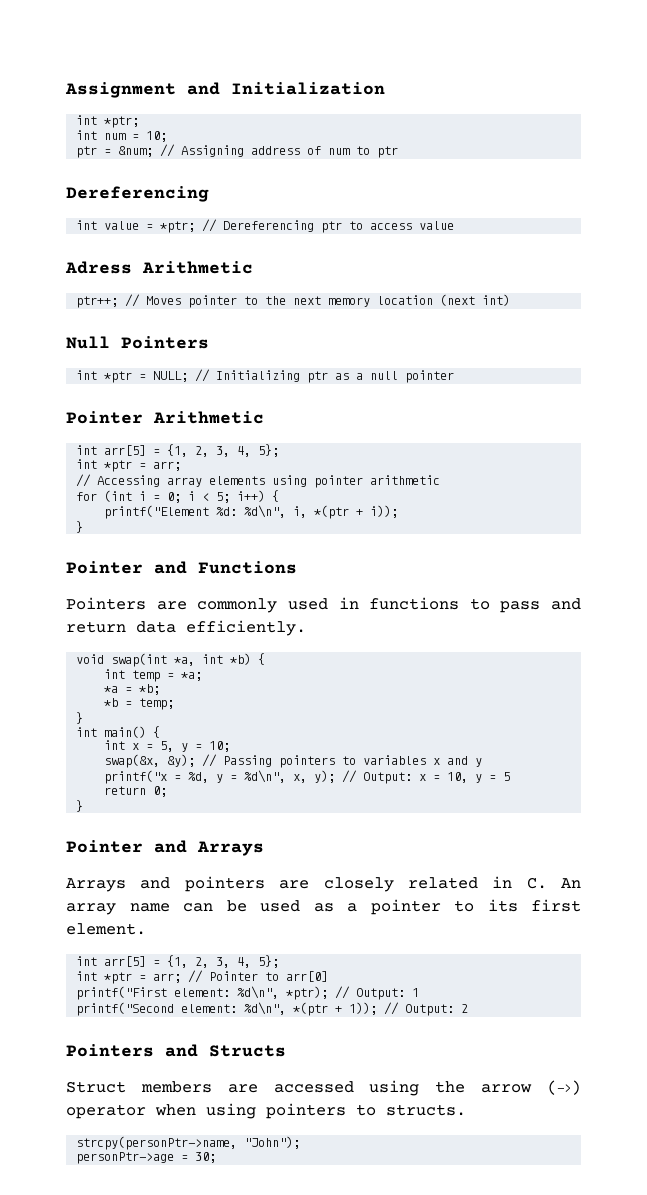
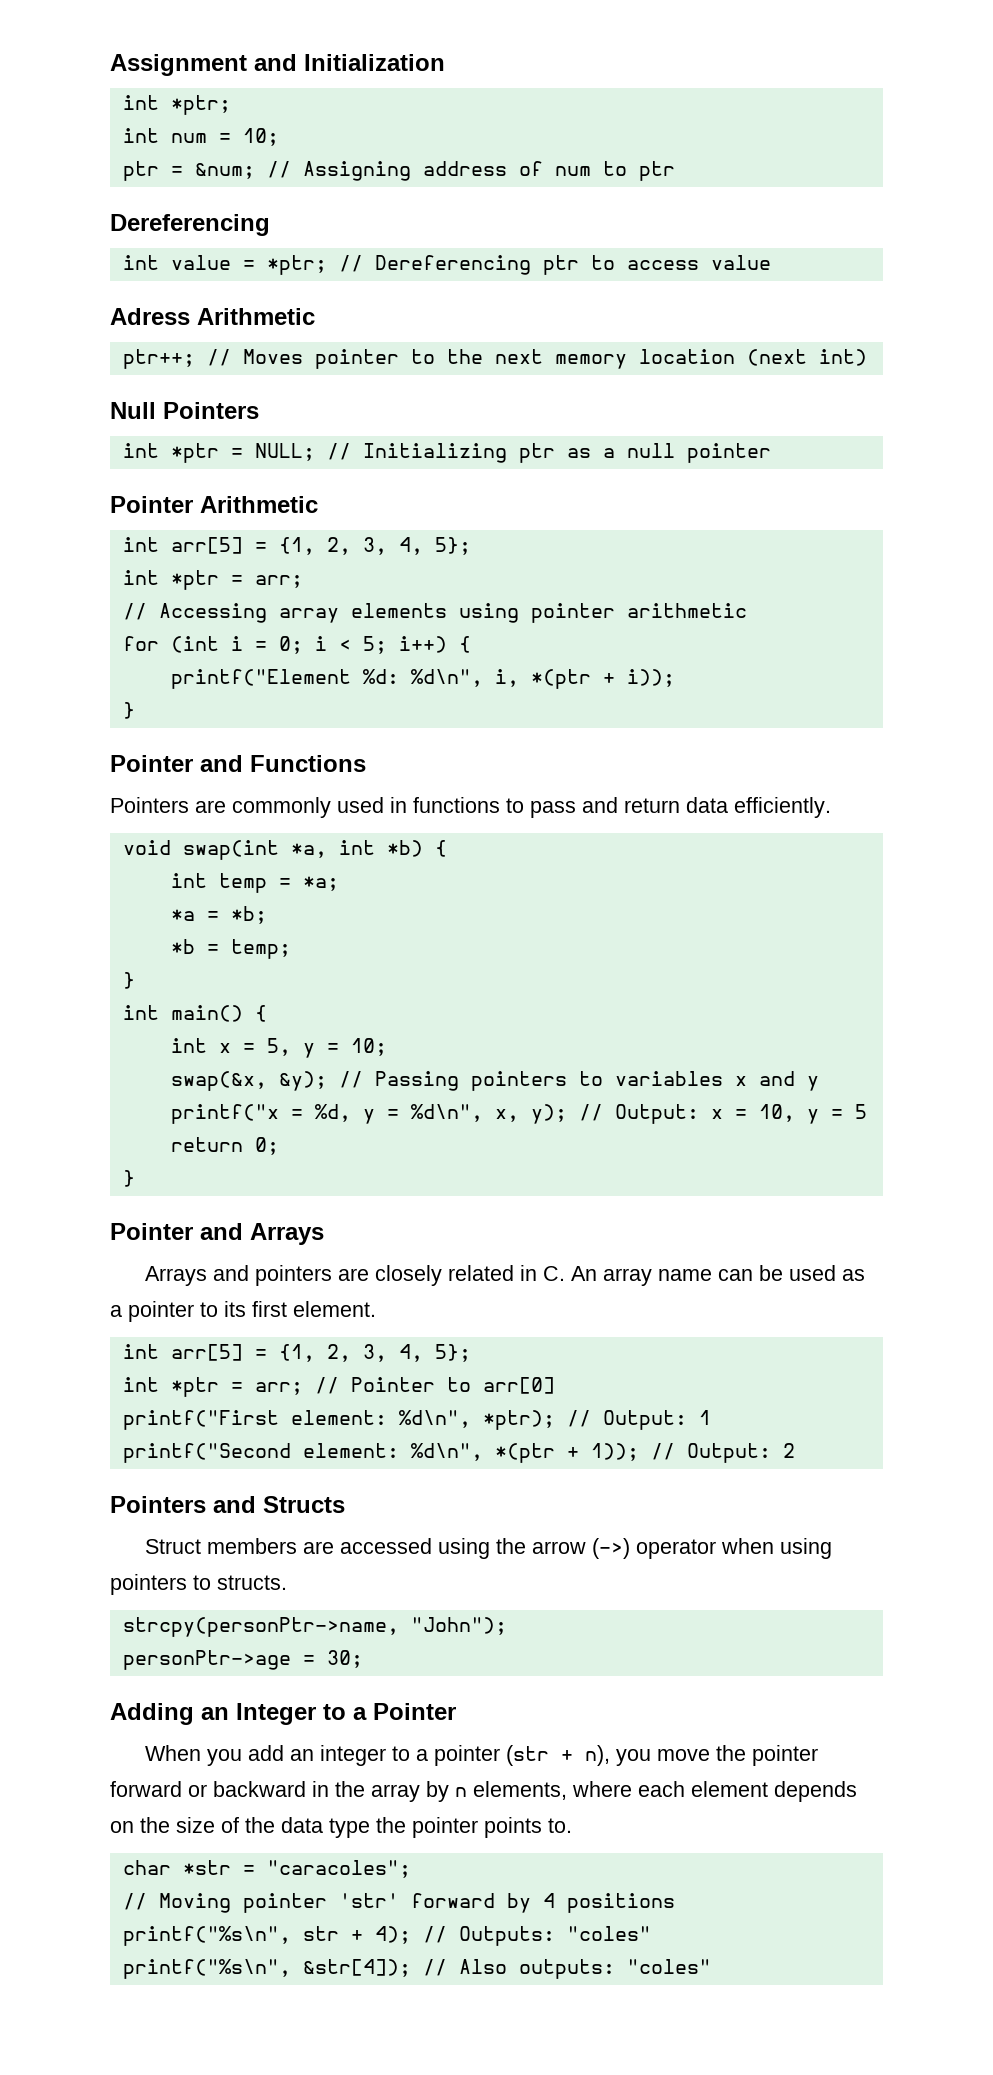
(217, 1157) none -> [110,1703,456,1725] [145,1745,819,1766] [110,1781,857,1802] [110,1817,572,1838] [122,1860,411,1878] [122,1893,675,1913] [122,1926,651,1946] [122,1959,711,1979] // Adding an Integer to a Pointer // When you add an integer to a pointer (str + n), you move the pointer forward or backward in the array by n elements, where each element depends on the size of the data type the pointer points to. // char *str = "caracoles"; // // Moving pointer 'str' forward by 4 positions // printf("%s\n", str + 4); // Outputs: "coles" // printf("%s\n", &str[4]); // Also outputs: "coles"

